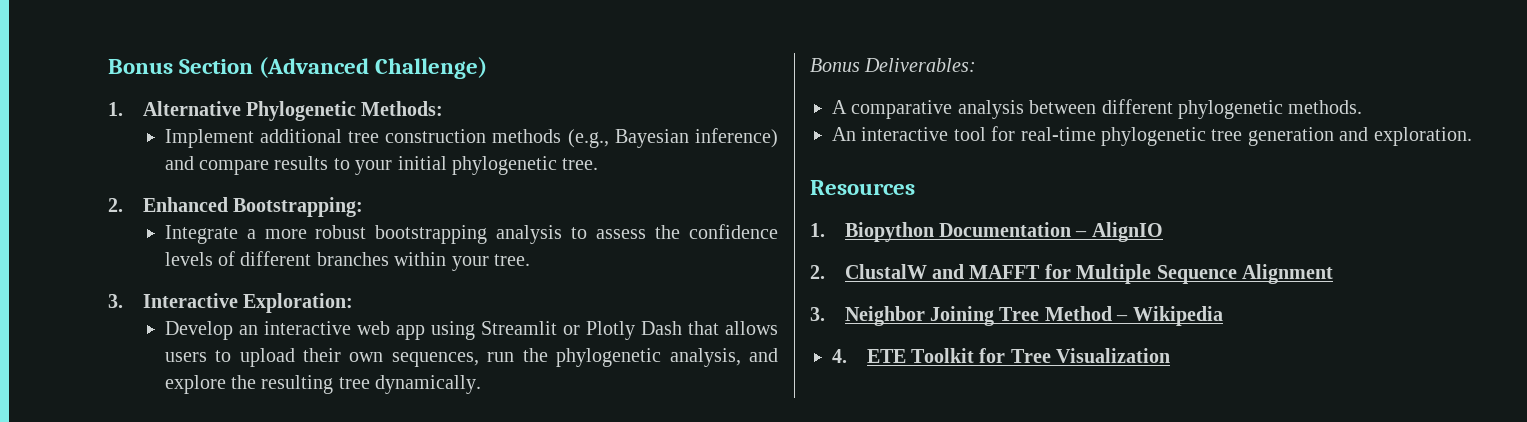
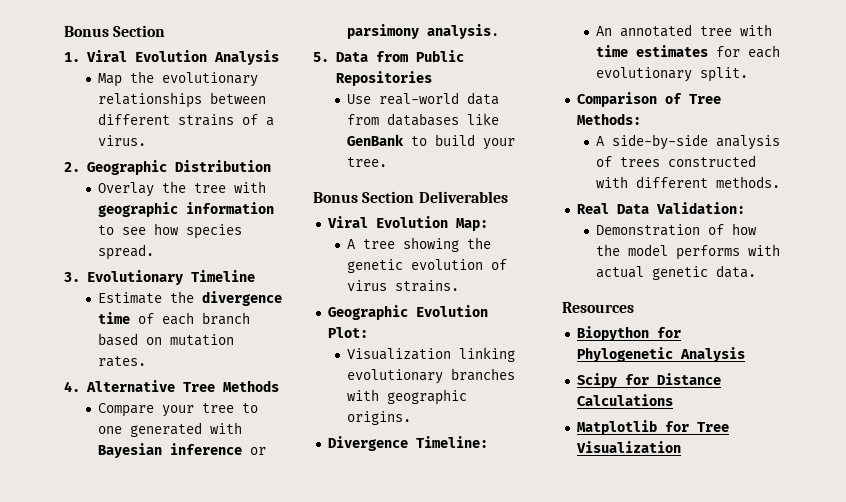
[108,57,488,79] [108,101,444,121] [164,128,778,148] [164,156,599,175] [108,197,364,217] [164,224,778,244] [164,251,531,271] [108,293,354,313] [164,321,779,340] [164,348,779,367] [164,375,482,394] [810,58,977,72] [832,99,1363,119] [832,126,1472,146] [810,180,915,195] [810,222,1163,242] [810,264,1334,284] [810,306,1223,326] [832,348,975,363] Bonus Section (Advanced Challenge) // 1. Alternative Phylogenetic Methods: // Implement additional tree construction methods (e.g., Bayesian inference) and compare results to your initial phylogenetic tree. // 2. Enhanced Bootstrapping: // Integrate a more robust bootstrapping analysis to assess the confidence levels of different branches within your tree. // 3. Interactive Exploration: // Develop an interactive web app using Streamlit or Plotly Dash that allows users to upload their own sequences, run the phylogenetic analysis, and explore the resulting tree dynamically. // Bonus Deliverables: // A comparative analysis between different phylogenetic methods. // An interactive tool for real-time phylogenetic tree generation and exploration. // Resources // 1. Biopython Documentation – AlignIO // 2. ClustalW and MAFFT for Multiple Sequence Alignment // 3. Neighbor Joining Tree Method – Wikipedia // 4. ETE Toolkit -> [64,25,166,37] [64,50,279,65] [98,71,259,87] [98,92,267,108] [98,113,275,126] [98,135,147,146] [64,160,271,175] [98,181,267,197] [98,202,275,217] [98,223,243,239] [98,244,155,260] [64,270,255,285] [98,291,283,306] [98,312,251,325] [98,333,235,346] [98,356,147,367] [64,380,279,392] [98,403,259,417] [98,422,243,437] [98,443,267,458] [347,24,500,39] [313,50,464,62] [335,71,432,86] [347,92,500,105] [347,113,500,126] [347,134,516,150] [347,157,388,167] [313,191,508,203] [327,216,488,231] [347,237,492,252] [347,259,508,273] [347,280,460,292] [327,305,488,320] [327,327,368,338] [347,347,516,362] [347,368,516,384] [347,389,468,405] [347,411,412,425] [327,436,488,451] [596,24,773,37] [596,45,781,58] [596,67,749,82] [576,92,721,107] [576,113,641,125] [596,134,781,150] [596,155,757,167] [596,176,781,188] [576,202,745,214] [596,223,758,236] [596,244,781,260] [596,265,757,280] [562,302,634,313] [576,326,681,341] [576,347,745,362] [576,373,721,388] [576,394,673,406] [576,420,657,435] Bonus Section // 1. Viral Evolution Analysis // Map the evolutionary relationships between different strains of a virus. // 2. Geographic Distribution // Overlay the tree with geographic information to see how species spread. // 3. Evolutionary Timeline // Estimate the divergence time of each branch based on mutation rates. // 4. Alternative Tree Methods // Compare your tree to one generated with Bayesian inference or parsimony analysis. // 5. Data from Public Repositories // Use real-world data from databases like GenBank to build your tree. // Bonus Section Deliverables // Viral Evolution Map: // A tree showing the genetic evolution of virus strains. // Geographic Evolution Plot: // Visualization linking evolutionary branches with geographic origins. // Divergence Timeline: // An annotated tree with time estimates for each evolutionary split. // Comparison of Tree Methods: // A side-by-side analysis of trees constructed with different methods. // Real Data Validation: // Demonstration of how the model performs with actual genetic data. // Resources // Biopython for Phylogenetic Analysis // Scipy for Distance Calculations // Matplotlib

